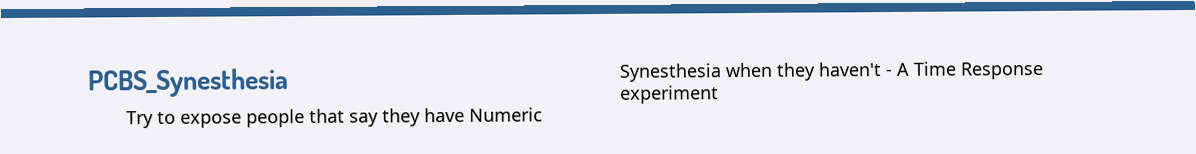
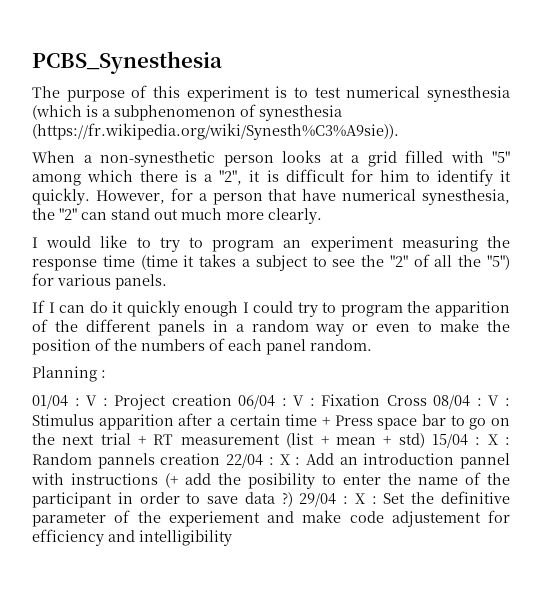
[125,107,543,129] [619,61,1044,82] [620,85,719,104] Try to expose people that say they have Numeric Synesthesia when they haven't - A Time Response experiment -> [32,85,511,102] [32,104,342,121] [32,123,399,140] [32,150,510,167] [32,169,511,186] [32,188,510,205] [32,208,322,224] [32,235,510,252] [32,254,510,271] [32,273,167,290] [32,300,511,317] [32,319,511,336] [32,338,372,355] [32,366,106,382] [32,394,511,410] [32,413,511,430] [32,433,510,448] [32,453,510,469] [31,472,510,489] [32,491,511,508] [32,510,510,527] [32,529,232,546] The purpose of this experiment is to test numerical synesthesia (which is a subphenomenon of synesthesia (https://fr.wikipedia.org/wiki/Synesth%C3%A9sie)). // When a non-synesthetic person looks at a grid filled with "5" among which there is a "2", it is difficult for him to identify it quickly. However, for a person that have numerical synesthesia, the "2" can stand out much more clearly. // I would like to try to program an experiment measuring the response time (time it takes a subject to see the "2" of all the "5") for various panels. // If I can do it quickly enough I could try to program the apparition of the different panels in a random way or even to make the position of the numbers of each panel random. // Planning : // 01/04 : V : Project creation 06/04 : V : Fixation Cross 08/04 : V : Stimulus apparition after a certain time + Press space bar to go on the next trial + RT measurement (list + mean + std) 15/04 : X : Random pannels creation 22/04 : X : Add an introduction pannel with instructions (+ add the posibility to enter the name of the participant in order to save data ?) 29/04 : X : Set the definitive parameter of the experiement and make code adjustement for efficiency and intelligibility

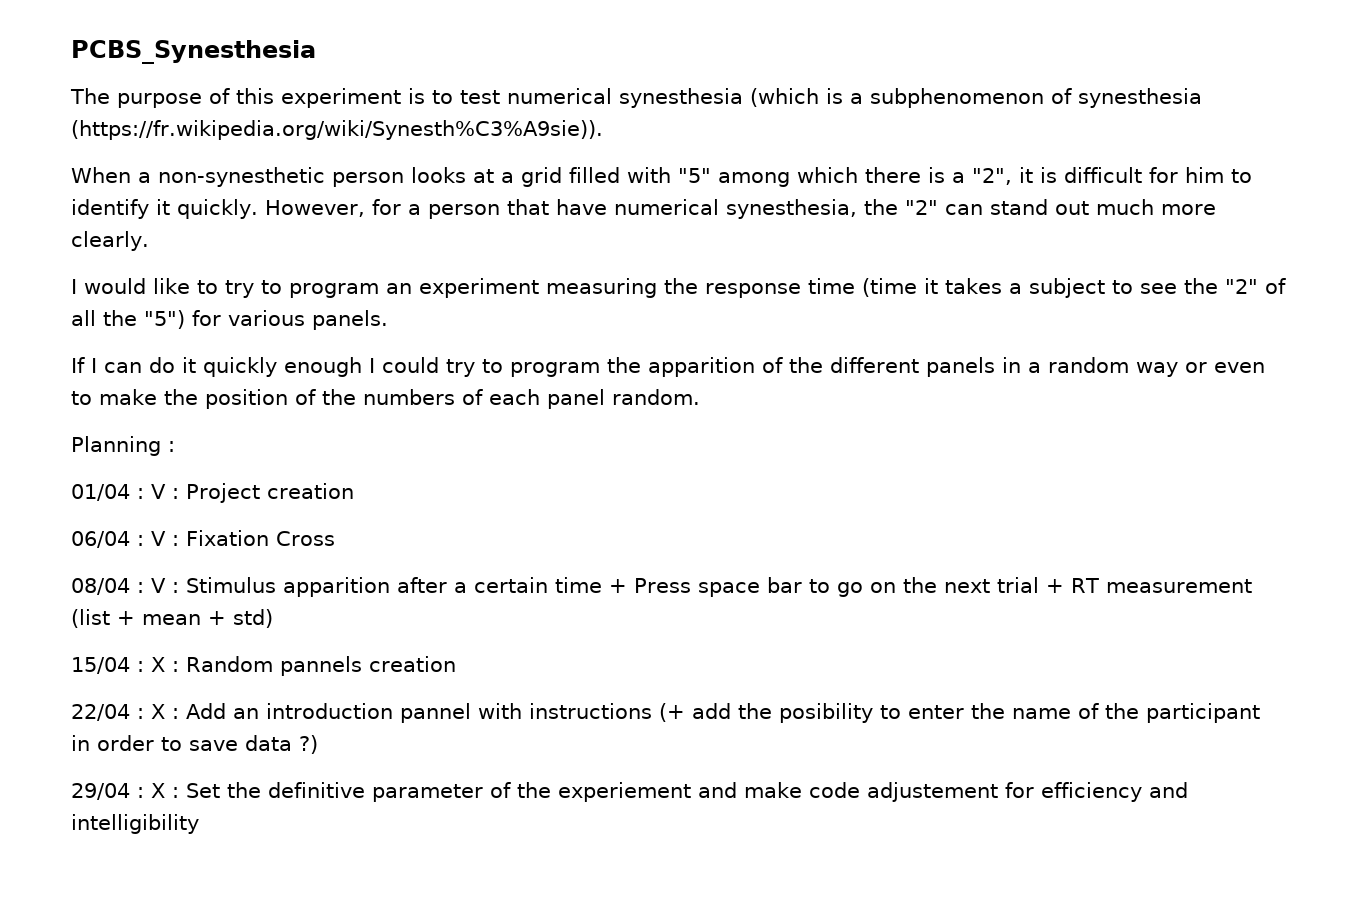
(232, 400) none -> (354, 491) //
(427, 400) none -> (335, 538) //
(425, 440) none -> (273, 618) //
(221, 459) none -> (456, 664) //
(293, 499) none -> (318, 744) //

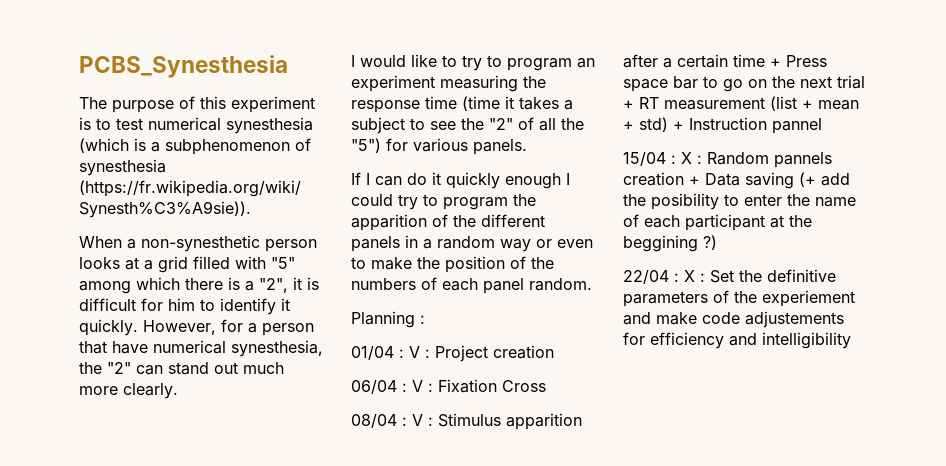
(273, 618) none -> [673,117,822,134] + Instruction pannel
[71,703,652,723] // 22/04 : X : Add an introduction pannel with instructions -> [689,172,794,189] + Data saving
[1105,703,1260,723] [71,735,292,751] the participant in order to save data -> [644,214,812,231] [623,235,698,252] each participant at the beggining
[71,783,130,800] 29/04 -> [623,270,669,284] 22/04
[372,784,483,802] parameter -> [623,291,708,307] parameters
[866,782,998,802] adjustement -> [745,311,844,328] adjustements

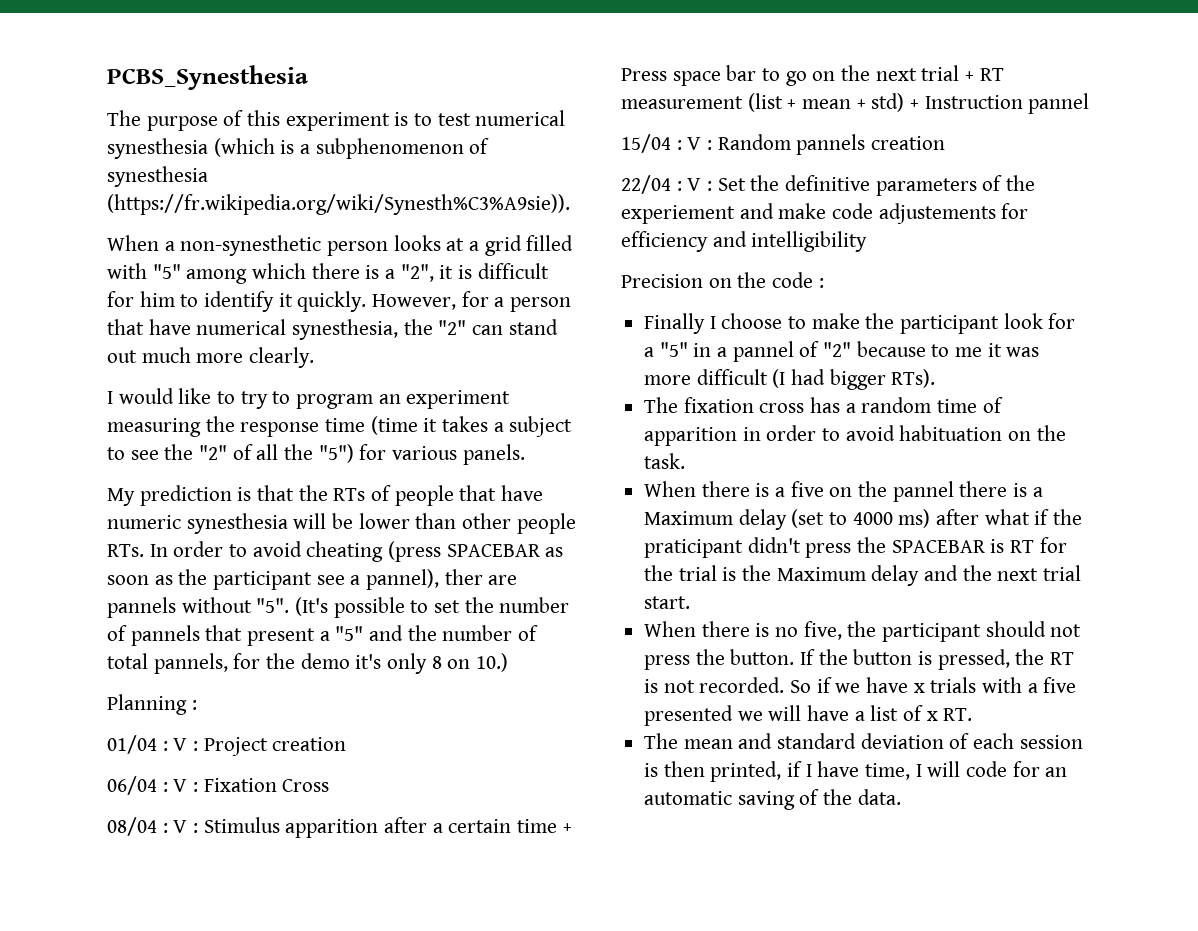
[351,172,570,189] [351,194,536,210] [351,214,545,231] [351,235,593,252] [351,256,554,273] [351,277,592,294] If I can do it quickly enough I could try to program the apparition of the different panels in a random way or even to make the position of the numbers of each panel random. -> [107,485,544,506] [107,513,576,534] [107,541,564,562] [107,569,518,590] [107,597,570,618] [107,625,539,646] [107,653,509,674] My prediction is that the RTs of people that have numeric synesthesia will be lower than other people RTs. In order to avoid cheating (press SPACEBAR as soon as the participant see a pannel), ther are pannels without "5". (It's possible to set the number of pannels that present a "5" and the number of total pannels, for the demo it's only 8 on 10.)
[681,152,692,164] X -> [687,137,702,150] V
[689,172,850,189] [623,193,856,210] [623,214,812,231] [623,235,717,252] + Data saving (+ add the posibility to enter the name of each participant at the beggining ?) -> (946, 143) none
[684,270,695,282] X -> [687,178,702,191] V
(851, 340) none -> [621,272,824,288] [644,313,1076,334] [644,341,1040,362] [644,369,936,390] [644,397,1003,413] [644,425,1066,446] [644,453,686,469] [644,481,1043,502] [644,509,1083,530] [644,537,1067,558] [644,565,1082,586] [644,596,691,609] [644,621,1082,642] [644,649,1075,670] [644,677,1077,693] [644,705,973,726] [644,733,1083,749] [644,761,1068,782] [644,789,901,810] // Precision on the code : // Finally I choose to make the participant look for a "5" in a pannel of "2" because to me it was more difficult (I had bigger RTs). // The fixation cross has a random time of apparition in order to avoid habituation on the task. // When there is a five on the pannel there is a Maximum delay (set to 4000 ms) after what if the praticipant didn't press the SPACEBAR is RT for the trial is the Maximum delay and the next trial start. // When there is no five, the participant should not press the button. If the button is pressed, the RT is not recorded. So if we have x trials with a five presented we will have a list of x RT. // The mean and standard deviation of each session is then printed, if I have time, I will code for an automatic saving of the data.

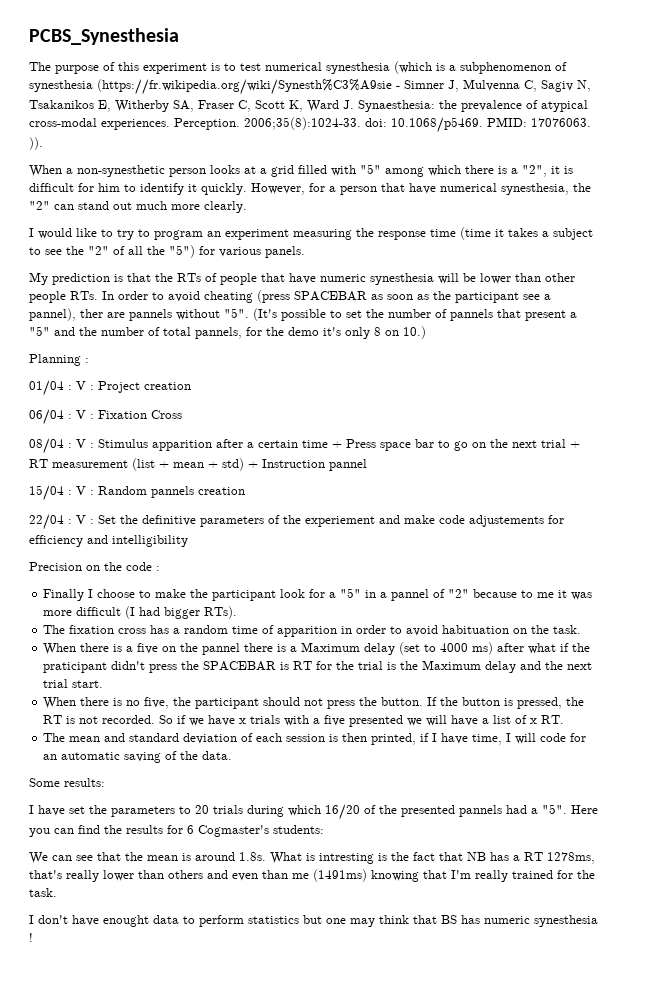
[107,194,570,215] (https://fr.wikipedia.org/wiki/Synesth%C3%A9sie)). -> [97,79,591,95] [29,100,588,112] [29,117,591,133] [29,137,43,150] (https://fr.wikipedia.org/wiki/Synesth%C3%A9sie - Simner J, Mulvenna C, Sagiv N, Tsakanikos E, Witherby SA, Fraser C, Scott K, Ward J. Synaesthesia: the prevalence of atypical cross-modal experiences. Perception. 2006;35(8):1024-33. doi: 10.1068/p5469. PMID: 17076063. )).
(901, 797) none -> [29,778,105,787] [29,804,598,820] [29,825,324,837] [29,852,595,864] [29,869,595,882] [29,888,57,897] [29,915,598,927] [29,933,33,942] // Some results: // I have set the parameters to 20 trials during which 16/20 of the presented pannels had a "5". Here you can find the results for 6 Cogmaster's students: // We can see that the mean is around 1.8s. What is intresting is the fact that NB has a RT 1278ms, that's really lower than others and even than me (1491ms) knowing that I'm really trained for the task. // I don't have enought data to perform statistics but one may think that BS has numeric synesthesia !

